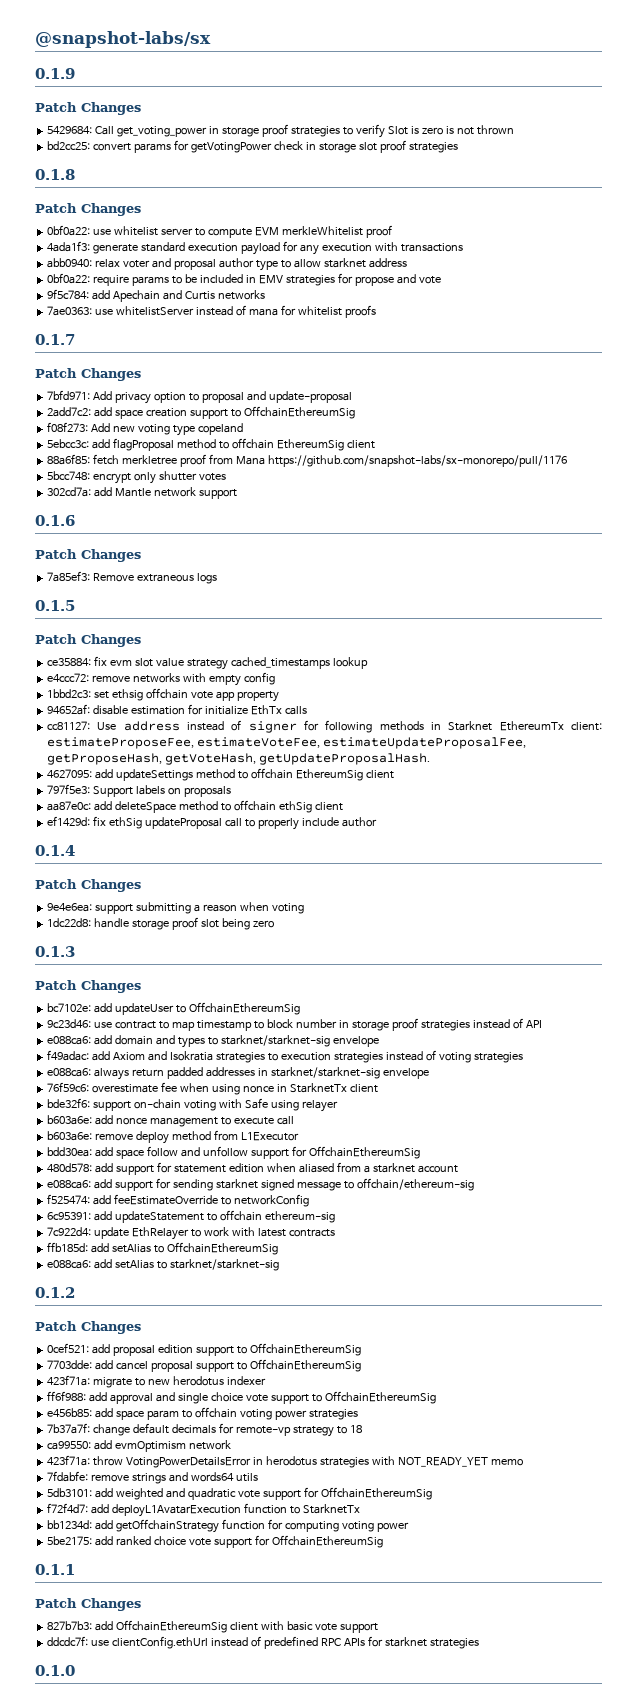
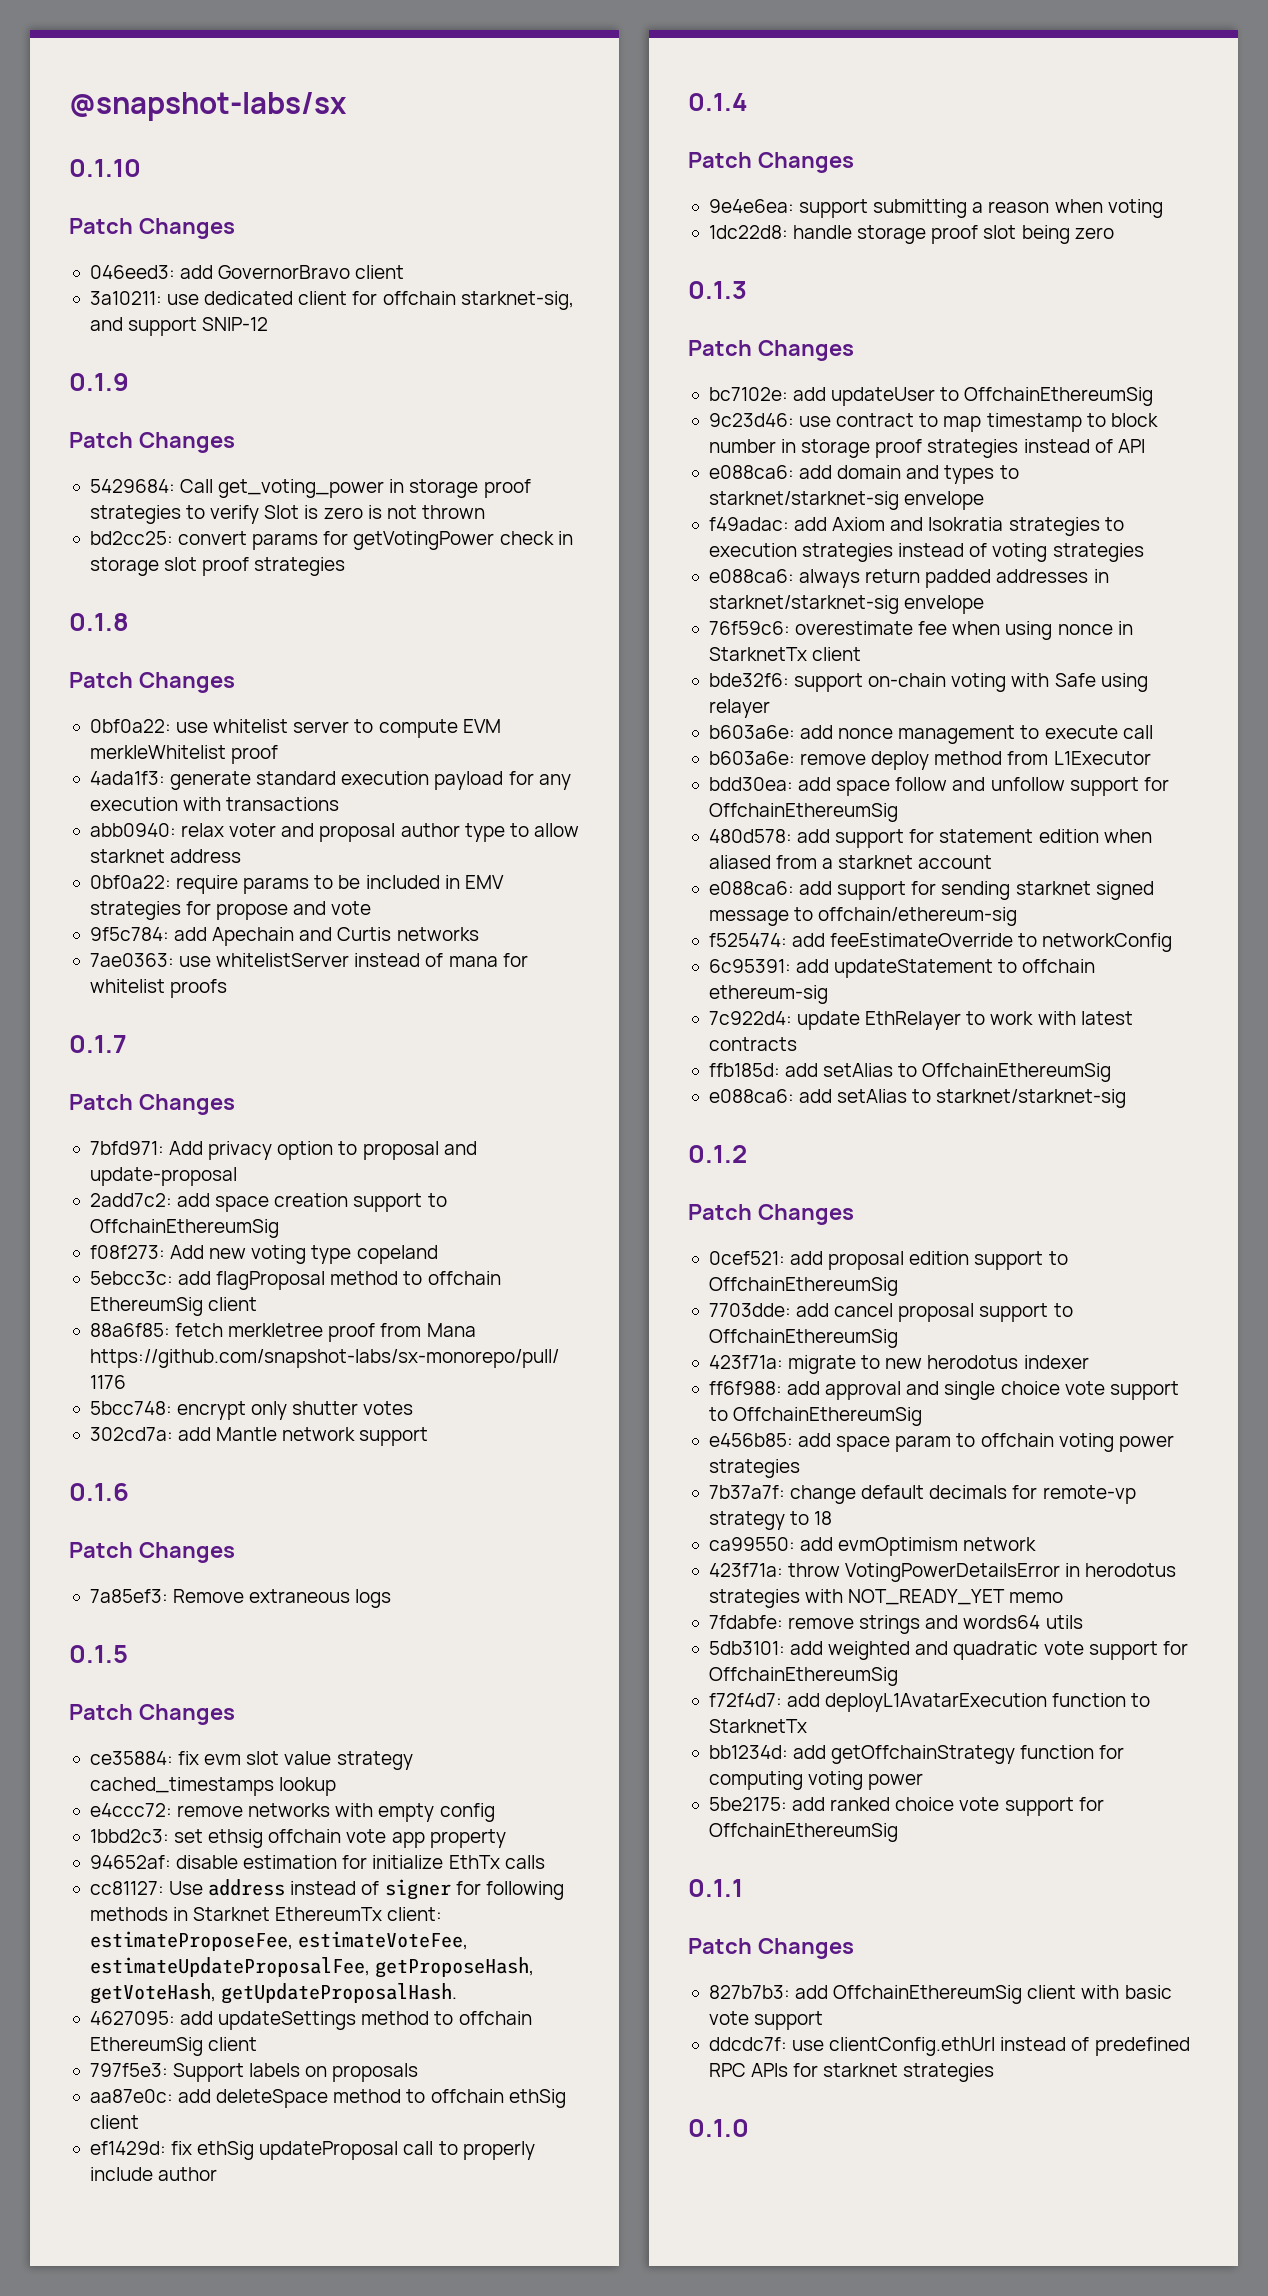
(211, 39) none -> [69,159,141,177] [69,218,235,239] [89,265,405,279] [89,291,574,310] [89,317,269,336] // 0.1.10 // Patch Changes // 046eed3: add GovernorBravo client // 3a10211: use dedicated client for offchain starknet-sig, and support SNIP-12

